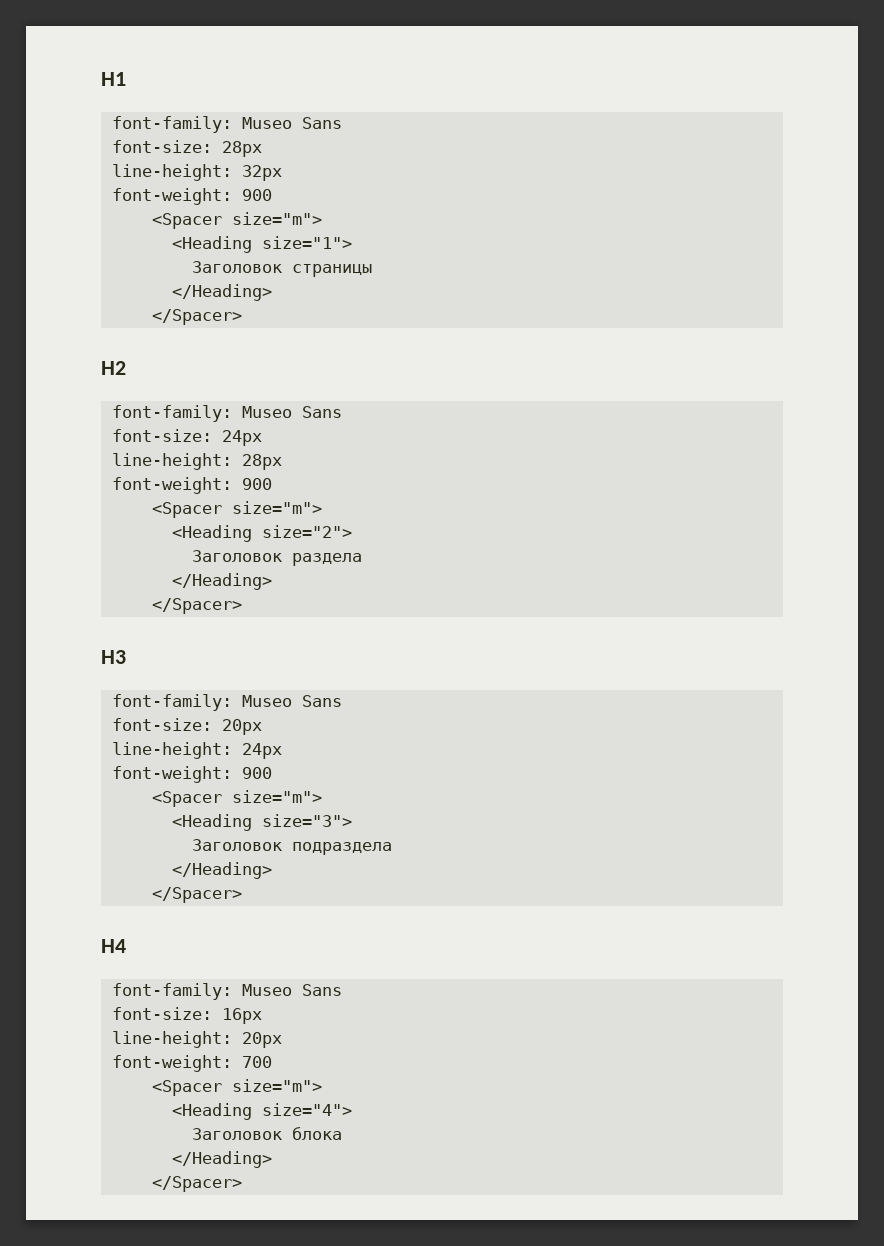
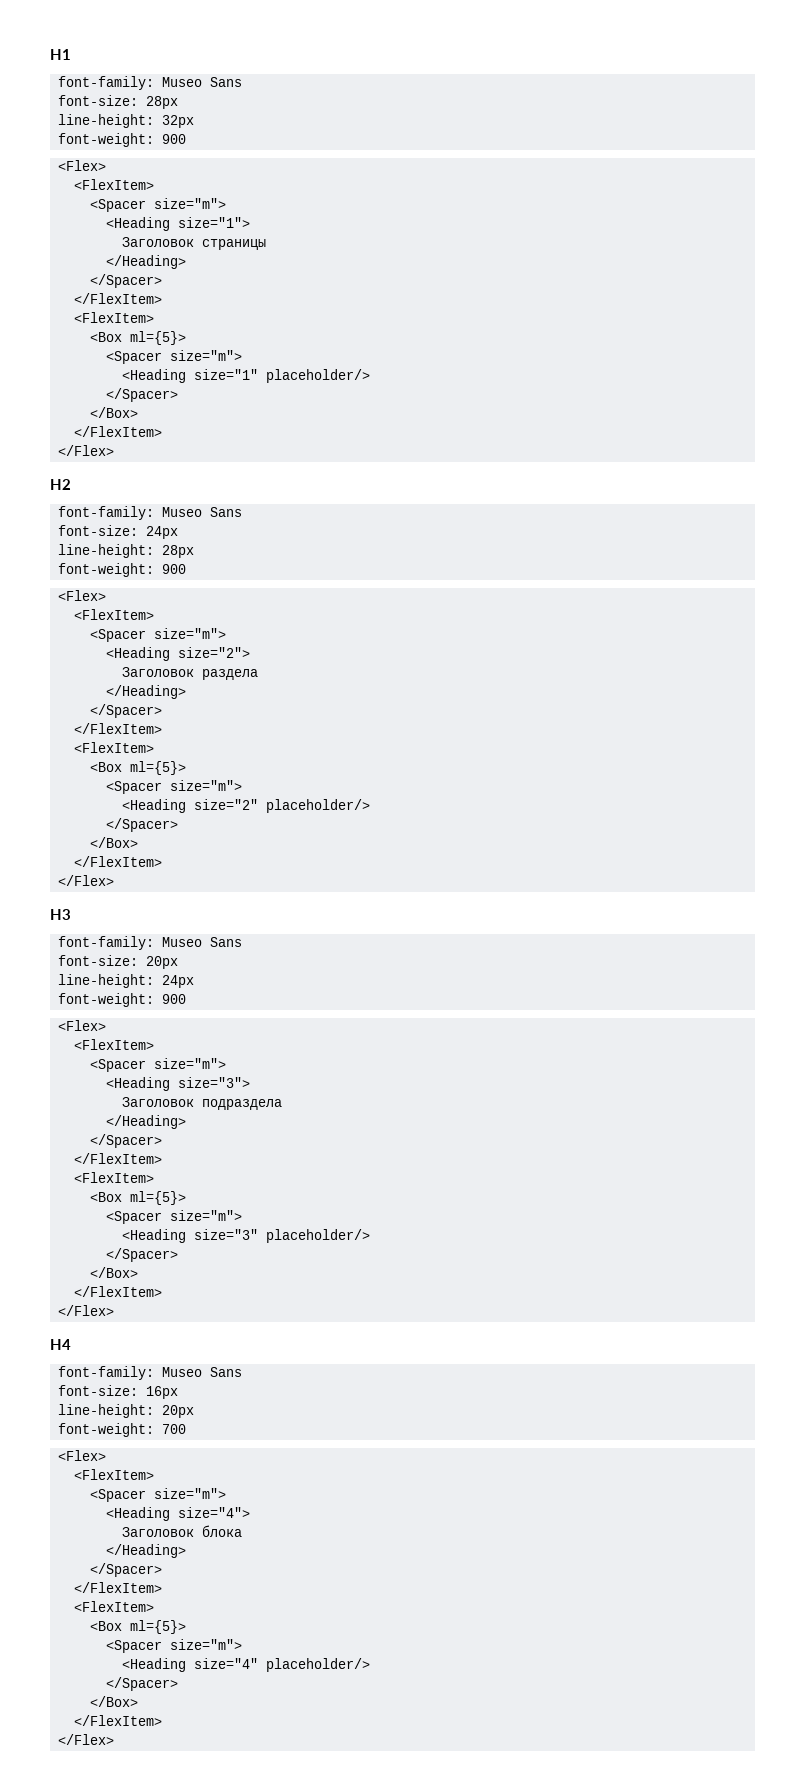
(273, 195) none -> [57,160,106,171] [73,179,154,190] // <Flex> // <FlexItem>
(243, 317) none -> [73,293,162,304] [73,312,154,323] [89,331,186,345] [105,350,242,364] [121,369,370,383] [105,388,178,402] [89,407,138,418] [73,426,162,437] [57,445,114,456] // </FlexItem> // <FlexItem> // <Box ml={5}> // <Spacer size="m"> // <Heading size="1" placeholder/> // </Spacer> // </Box> // </FlexItem> // </Flex>
(273, 484) none -> [57,590,106,601] [73,609,154,620] // <Flex> // <FlexItem>
(243, 606) none -> [73,723,162,734] [73,742,154,753] [89,761,186,775] [105,780,242,794] [121,799,370,813] [105,818,178,832] [89,837,138,848] [73,856,162,867] [57,875,114,886] // </FlexItem> // <FlexItem> // <Box ml={5}> // <Spacer size="m"> // <Heading size="2" placeholder/> // </Spacer> // </Box> // </FlexItem> // </Flex>
(273, 773) none -> [57,1020,106,1031] [73,1039,154,1050] // <Flex> // <FlexItem>
(243, 895) none -> [73,1153,162,1164] [73,1172,154,1183] [89,1191,186,1205] [105,1210,242,1224] [121,1229,370,1243] [105,1248,178,1262] [89,1267,138,1278] [73,1286,162,1297] [57,1305,114,1316] // </FlexItem> // <FlexItem> // <Box ml={5}> // <Spacer size="m"> // <Heading size="3" placeholder/> // </Spacer> // </Box> // </FlexItem> // </Flex>
(273, 1062) none -> [57,1450,106,1461] [73,1469,154,1480] // <Flex> // <FlexItem>
(243, 1184) none -> [73,1582,162,1593] [73,1601,154,1612] [89,1620,186,1634] [105,1639,242,1653] [121,1658,370,1672] [105,1677,178,1691] [89,1696,138,1707] [73,1715,162,1726] [57,1734,114,1745] // </FlexItem> // <FlexItem> // <Box ml={5}> // <Spacer size="m"> // <Heading size="4" placeholder/> // </Spacer> // </Box> // </FlexItem> // </Flex>

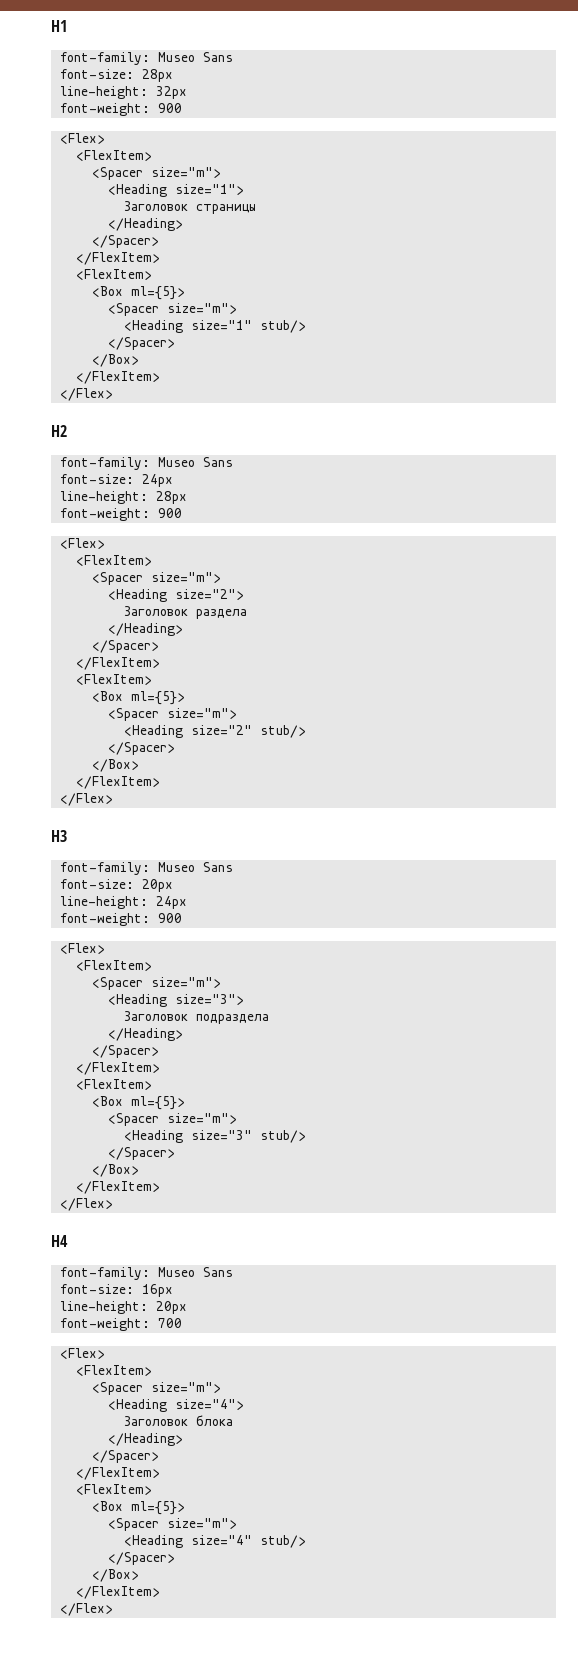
[265,369,370,383] placeholder/> -> [259,320,306,333] stub/>
[265,799,370,813] placeholder/> -> [259,725,306,738] stub/>
[265,1229,370,1243] placeholder/> -> [259,1130,306,1143] stub/>
[265,1658,370,1672] placeholder/> -> [259,1535,306,1548] stub/>

